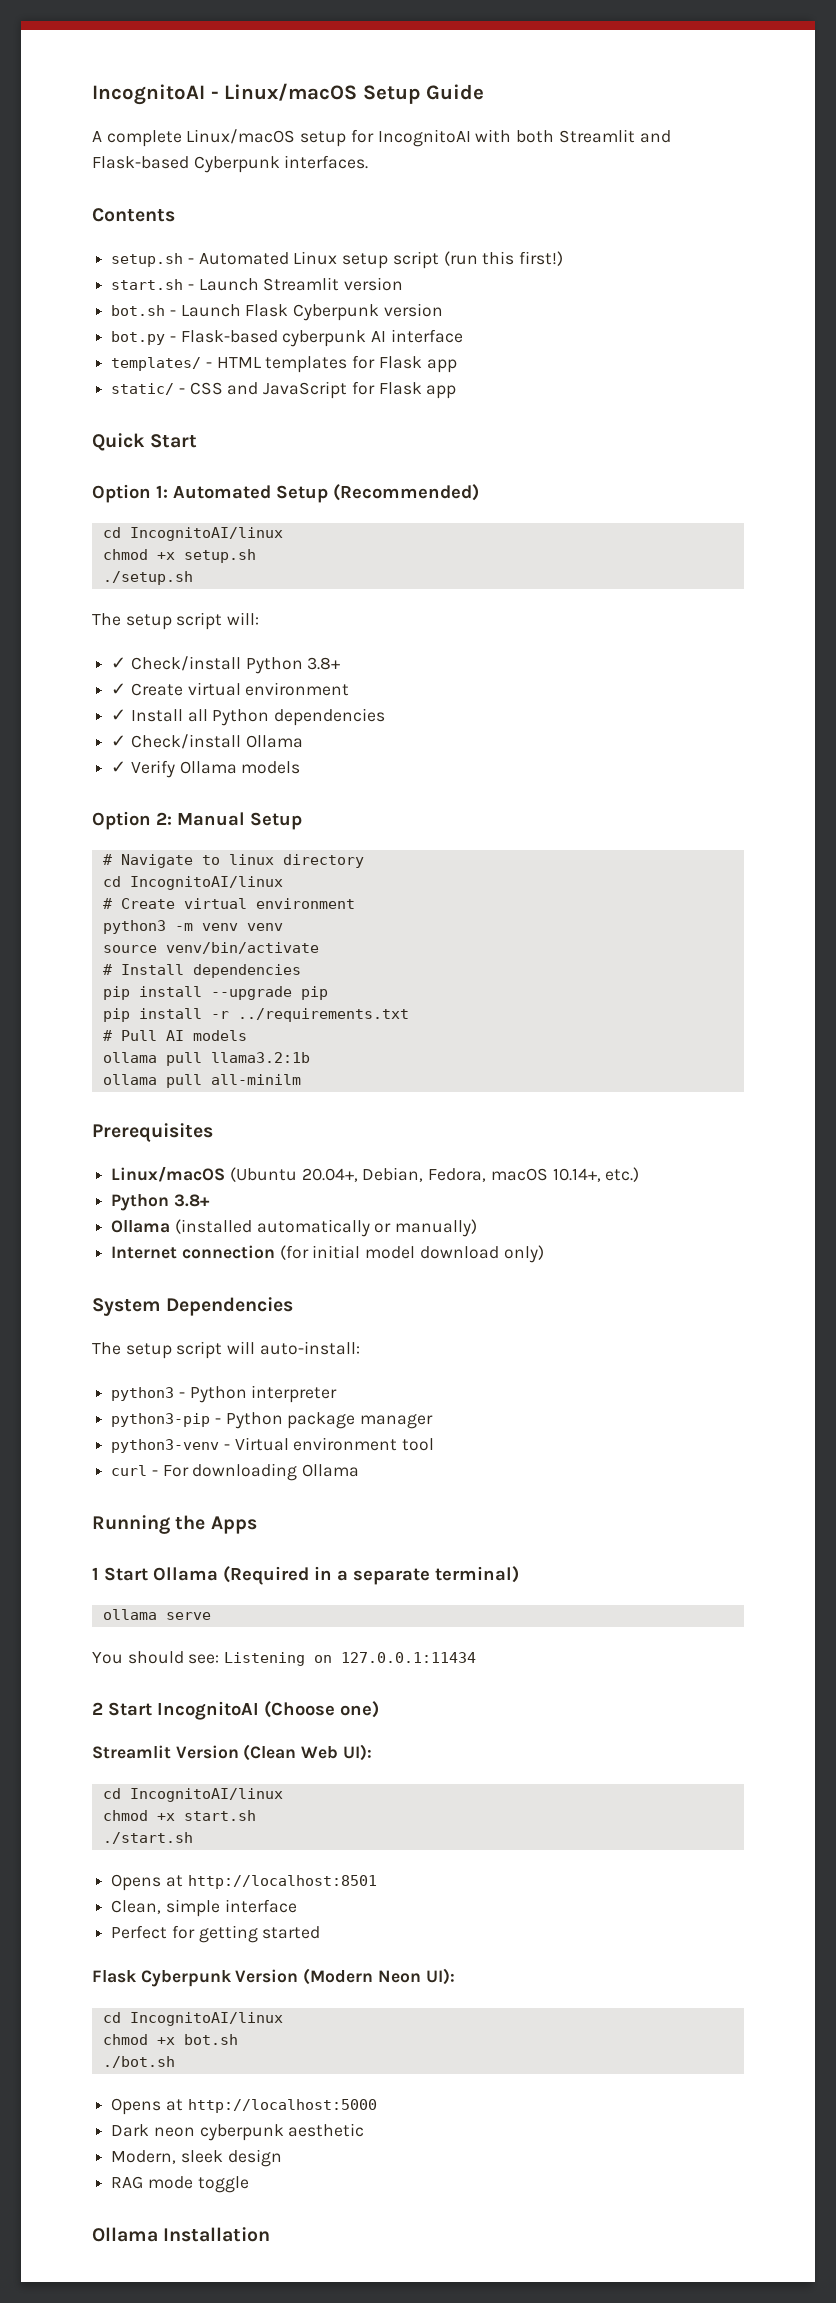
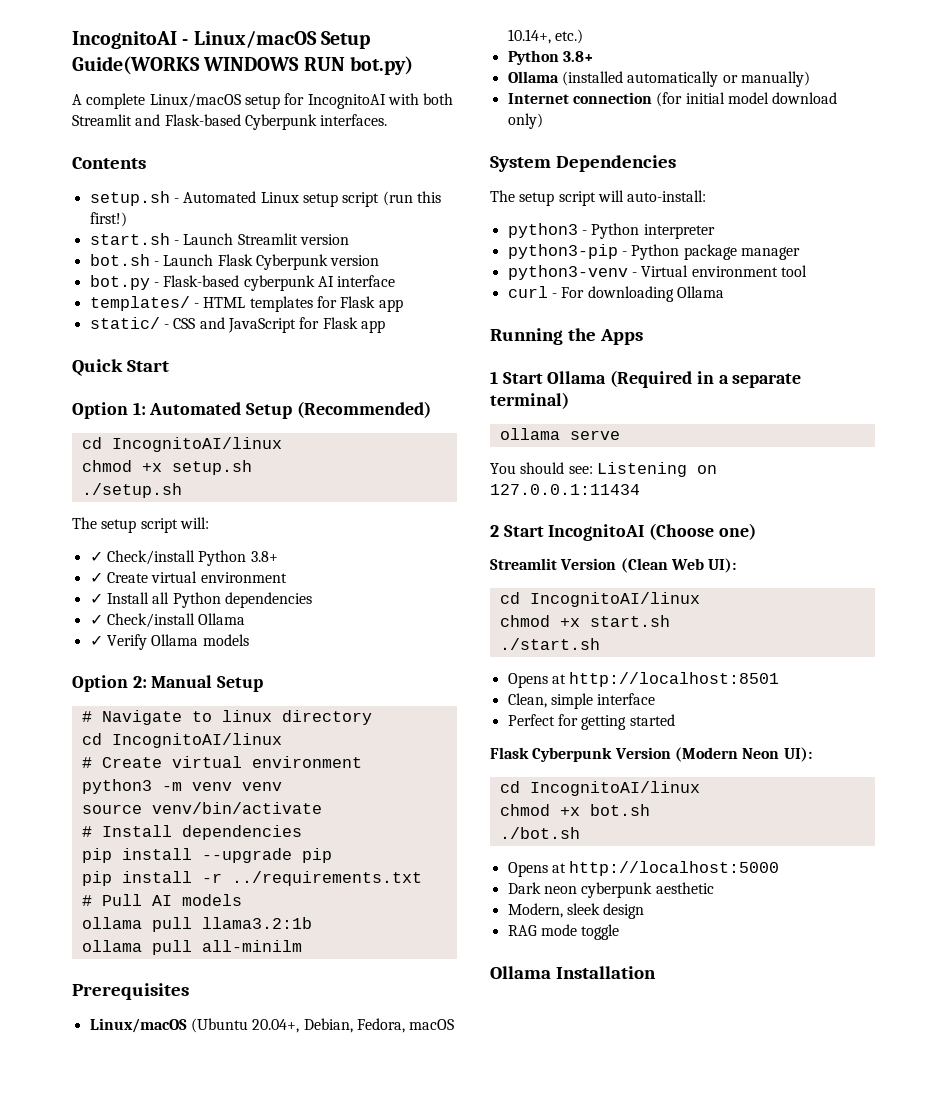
[426,84,485,100] Guide -> [72,56,414,75] Guide(WORKS WINDOWS RUN bot.py)

